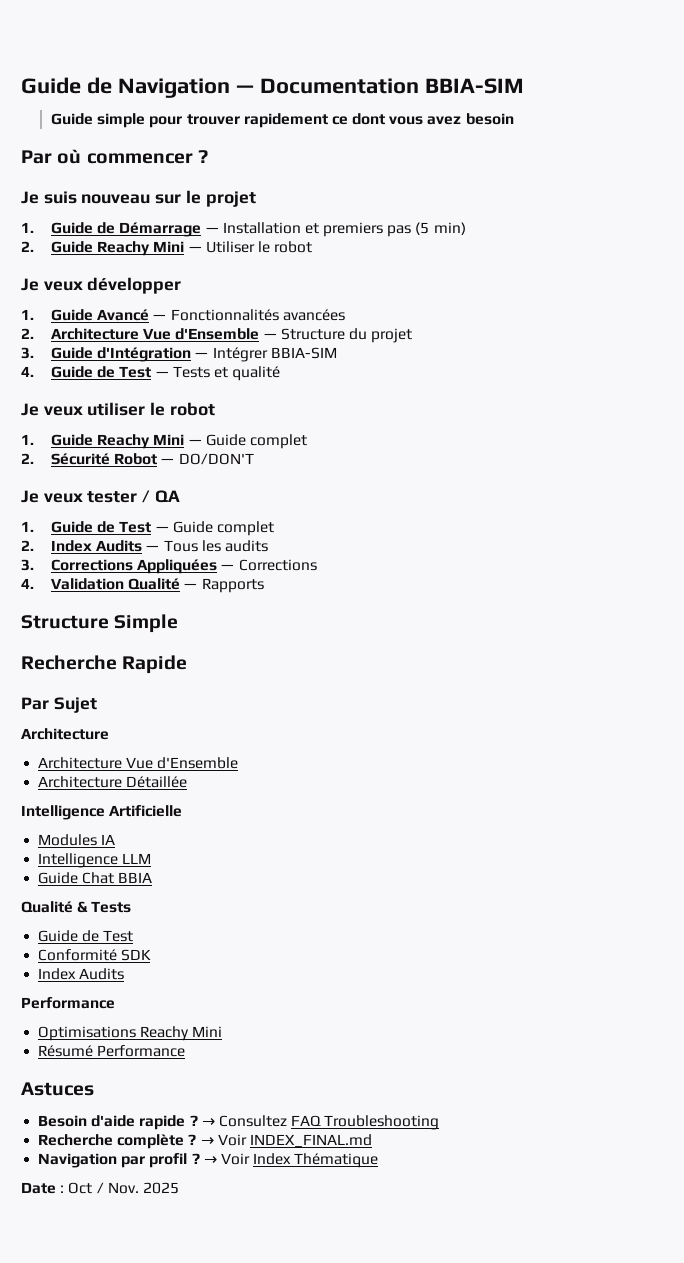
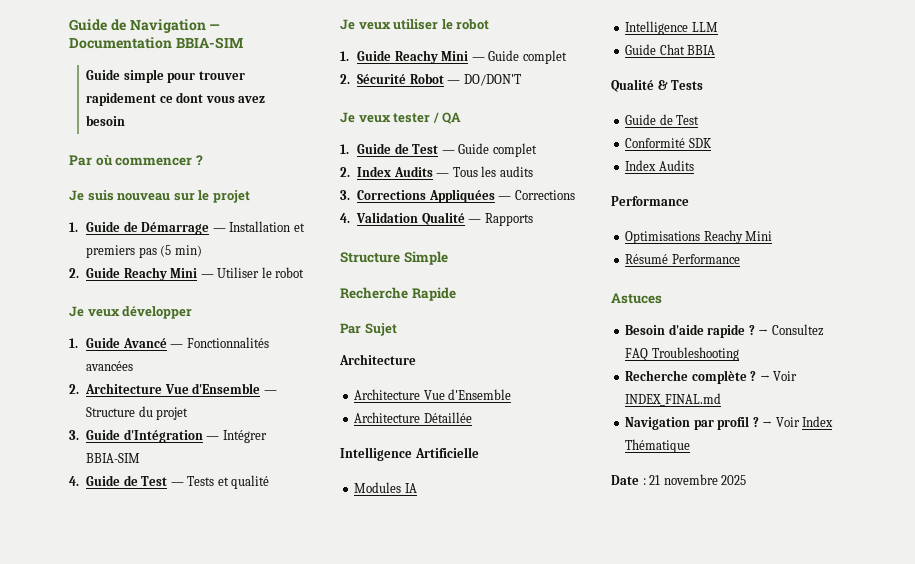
[68,1182,139,1194] Oct / Nov. -> [649,474,718,485] 21 novembre

